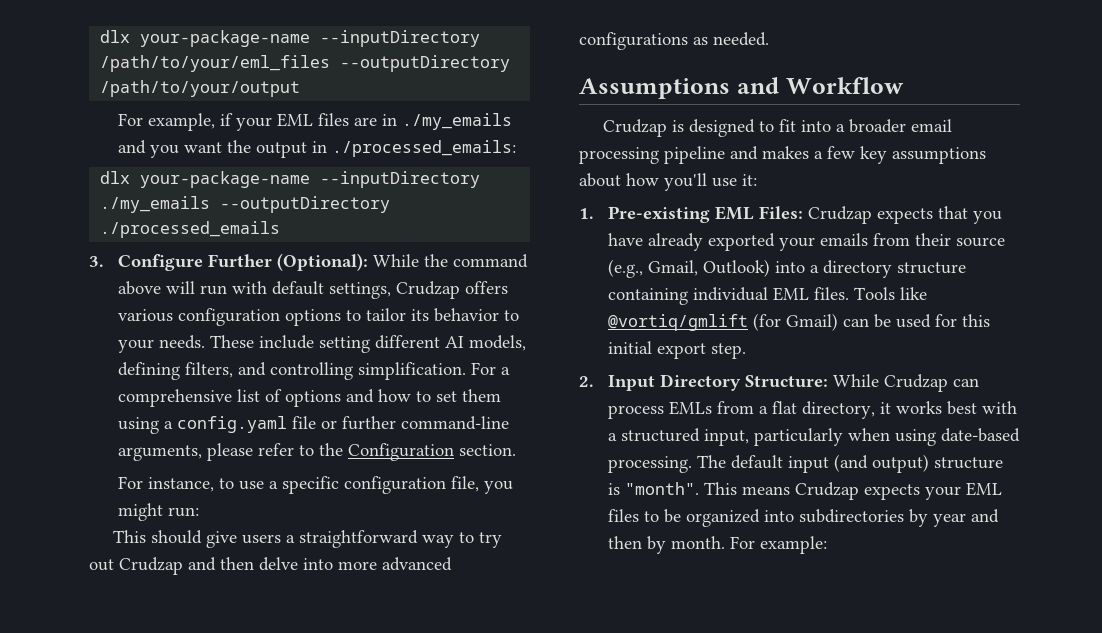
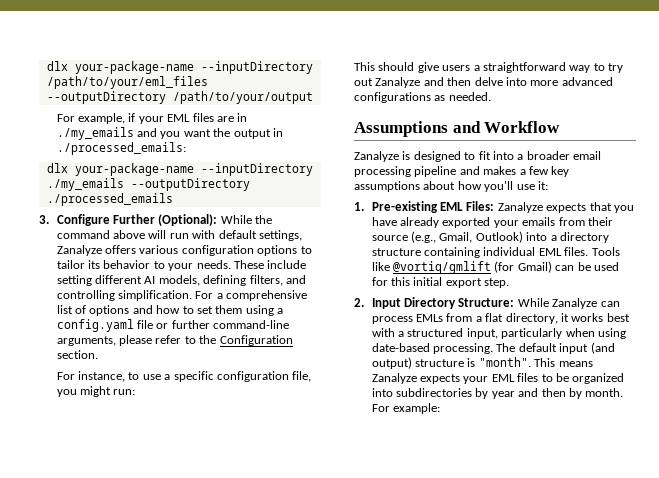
[396,281,461,299] Crudzap -> [56,245,102,256] Zanalyze
[119,557,183,575] Crudzap -> [375,77,421,88] Zanalyze
[603,119,668,137] Crudzap -> [354,151,399,162] Zanalyze
[808,206,873,224] Crudzap -> [497,202,543,213] Zanalyze
[884,374,949,392] Crudzap -> [552,298,598,309] Zanalyze
[795,482,860,500] Crudzap -> [371,373,417,384] Zanalyze

